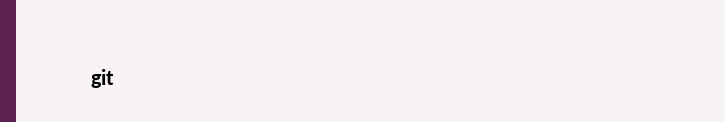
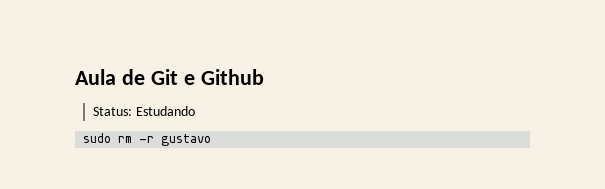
[91,69,114,88] git -> [75,69,264,85] [93,106,195,116] [83,133,212,146] Aula de Git e Github // Status: Estudando // sudo rm -r gustavo

